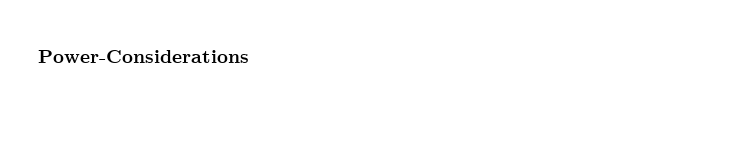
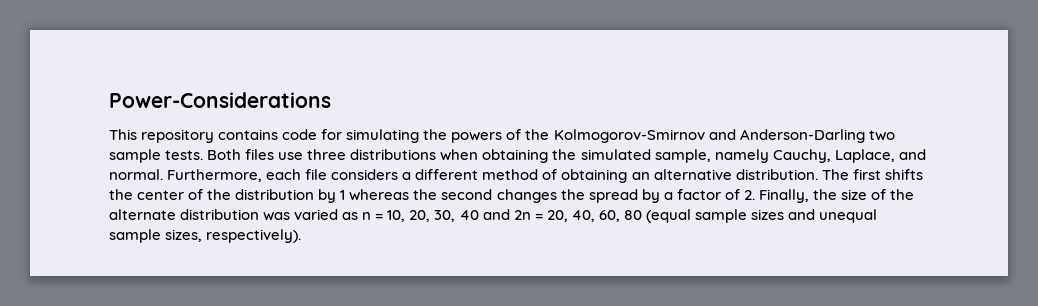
(249, 56) none -> [109,129,895,143] [109,149,926,163] [109,169,923,183] [109,189,915,203] [109,209,878,223] [109,229,302,243] // This repository contains code for simulating the powers of the Kolmogorov-Smirnov and Anderson-Darling two sample tests. Both files use three distributions when obtaining the simulated sample, namely Cauchy, Laplace, and normal. Furthermore, each file considers a different method of obtaining an alternative distribution. The first shifts the center of the distribution by 1 whereas the second changes the spread by a factor of 2. Finally, the size of the alternate distribution was varied as n = 10, 20, 30, 40 and 2n = 20, 40, 60, 80 (equal sample sizes and unequal sample sizes, respectively).

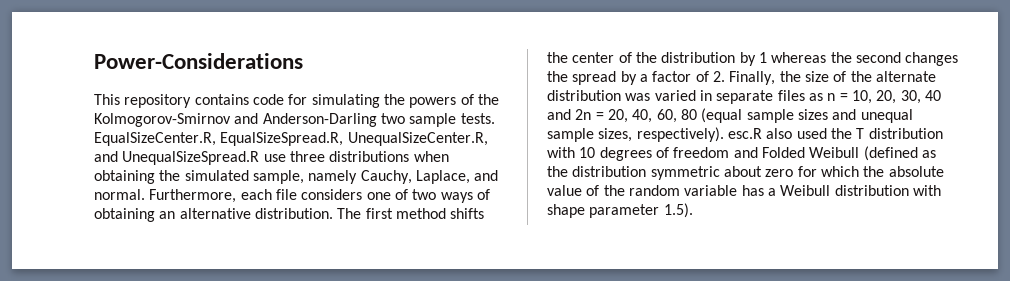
[207,149,275,160] Both files -> [94,132,488,146] [94,151,260,165] EqualSizeCenter.R, EqualSizeSpread.R, UnequalSizeCenter.R, and UnequalSizeSpread.R
[402,169,539,180] a different method -> [366,189,473,203] one of two ways
(881, 174) none -> [395,208,446,219] method
(339, 214) none -> [699,90,805,104] in separate files
(302, 236) none -> [727,128,943,139] [547,146,936,161] [547,166,944,180] [547,185,941,196] [547,203,693,218] esc.R also used the T distribution with 10 degrees of freedom and Folded Weibull (defined as the distribution symmetric about zero for which the absolute value of the random variable has a Weibull distribution with shape parameter 1.5).

